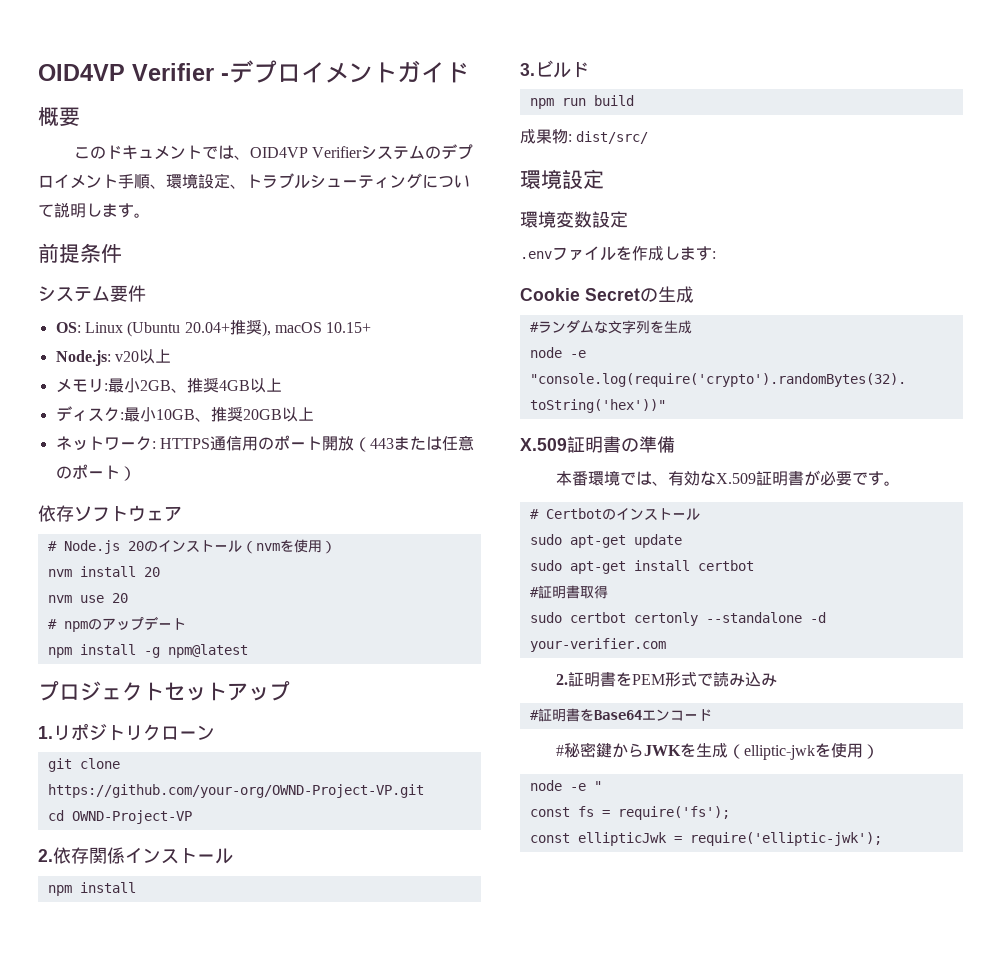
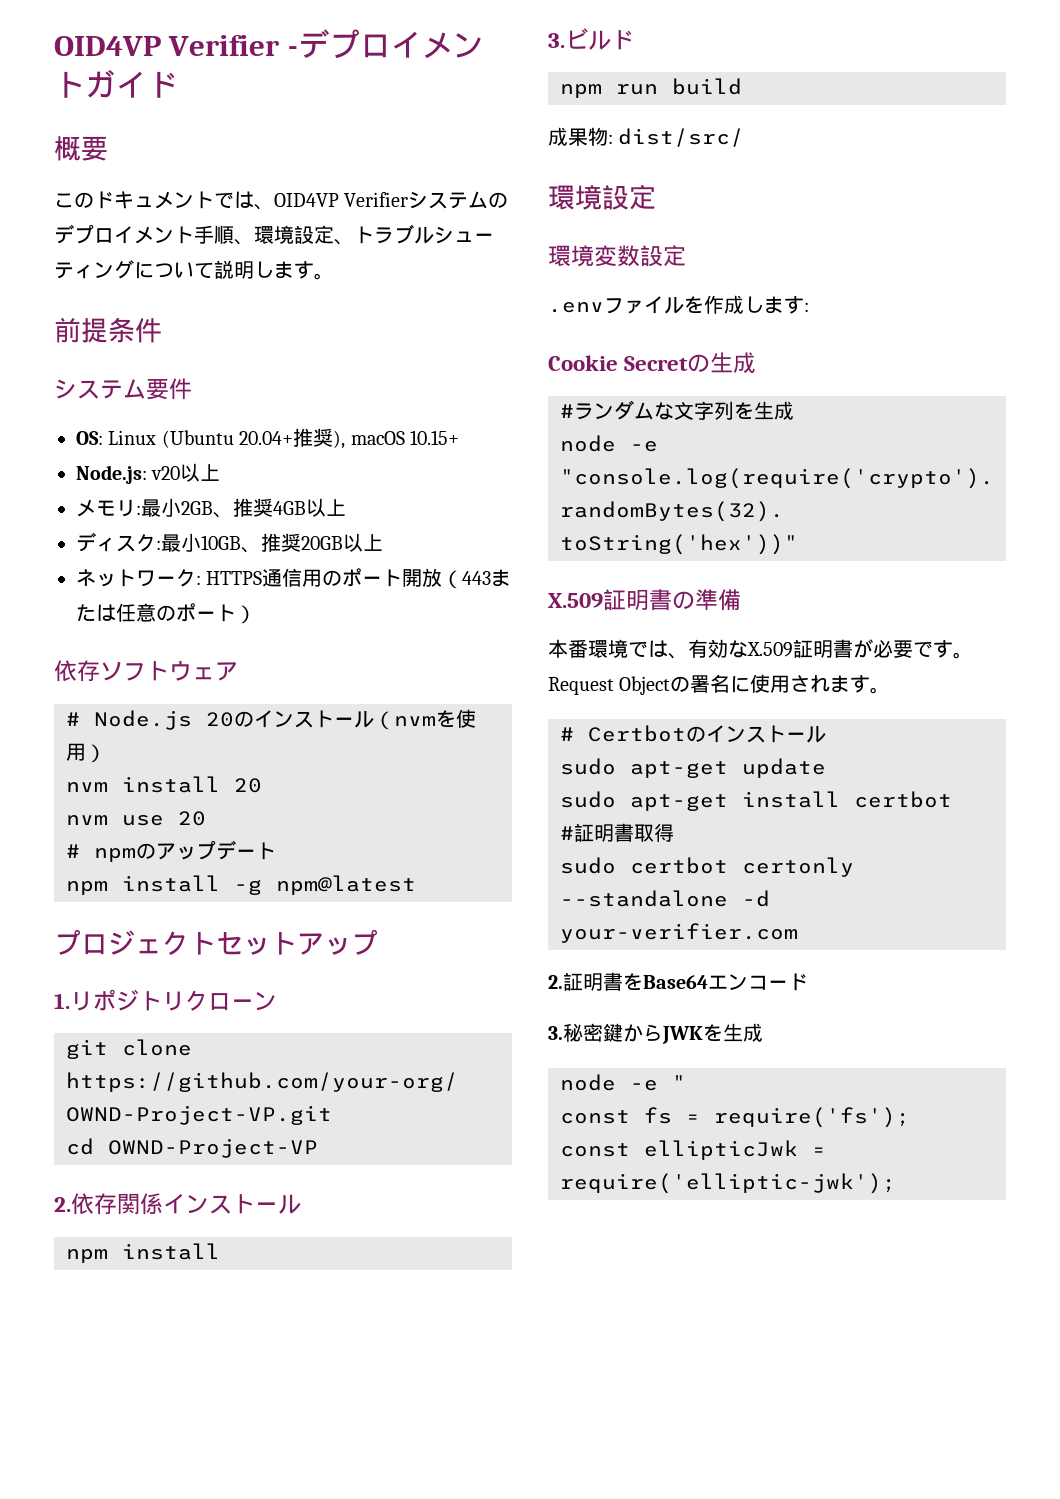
(900, 483) none -> [548,674,891,695] Request Objectの署名に使用されます。
[631,672,777,687] [529,708,594,722] PEM形式で読み込み // #証明書を -> (643, 982) none
[555,745,564,756] # -> [548,1026,563,1040] 3.
[727,743,879,760] （elliptic-jwkを使用） -> (763, 1032) none

